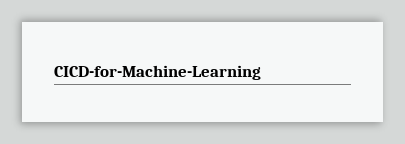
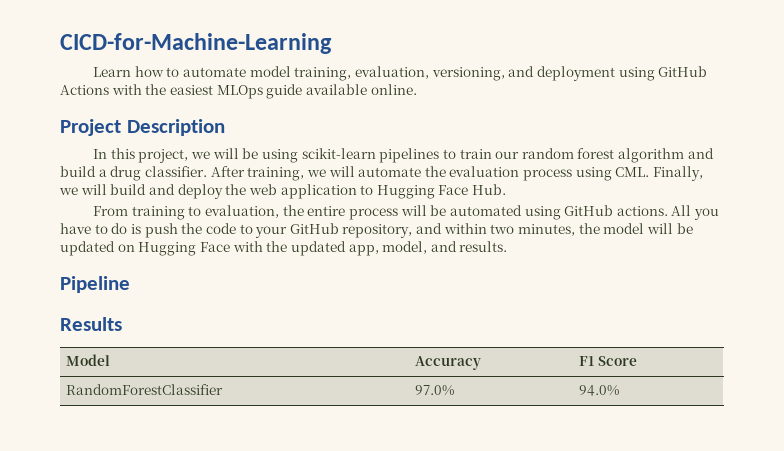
(261, 72) none -> [93,66,708,81] [60,84,417,99] [60,119,225,136] [93,148,714,163] [60,166,704,181] [59,184,507,199] [93,205,720,220] [60,223,693,238] [60,241,508,256] [60,276,130,293] [60,317,122,331] [66,354,111,366] [415,356,482,370] [579,356,638,366] [66,384,224,395] [415,385,455,396] [579,385,620,396] // Learn how to automate model training, evaluation, versioning, and deployment using GitHub Actions with the easiest MLOps guide available online. // Project Description // In this project, we will be using scikit-learn pipelines to train our random forest algorithm and build a drug classifier. After training, we will automate the evaluation process using CML. Finally, we will build and deploy the web application to Hugging Face Hub. // From training to evaluation, the entire process will be automated using GitHub actions. All you have to do is push the code to your GitHub repository, and within two minutes, the model will be updated on Hugging Face with the updated app, model, and results. // Pipeline // Results // Model | Accuracy | F1 Score // RandomForestClassifier | 97.0% | 94.0%

